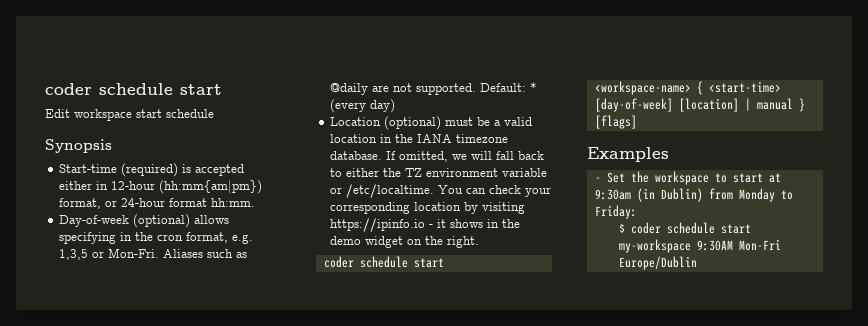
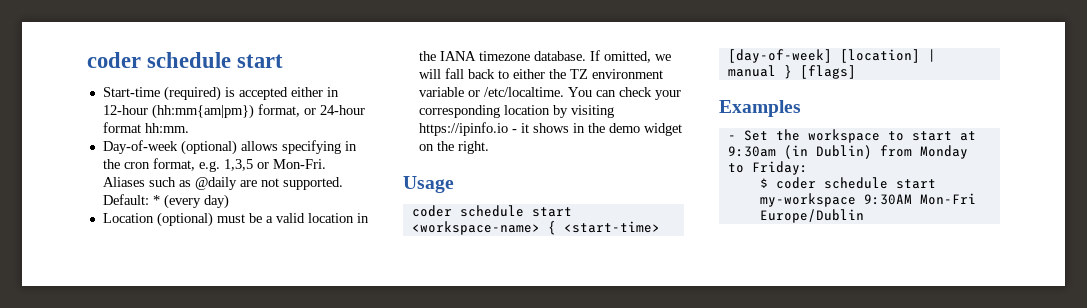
[45,83,222,95] [45,109,214,121] [45,139,112,153] coder schedule start // Edit workspace start schedule // Synopsis -> [87,52,284,68] coder schedule start
(480, 242) none -> [403,176,454,193] // Usage

